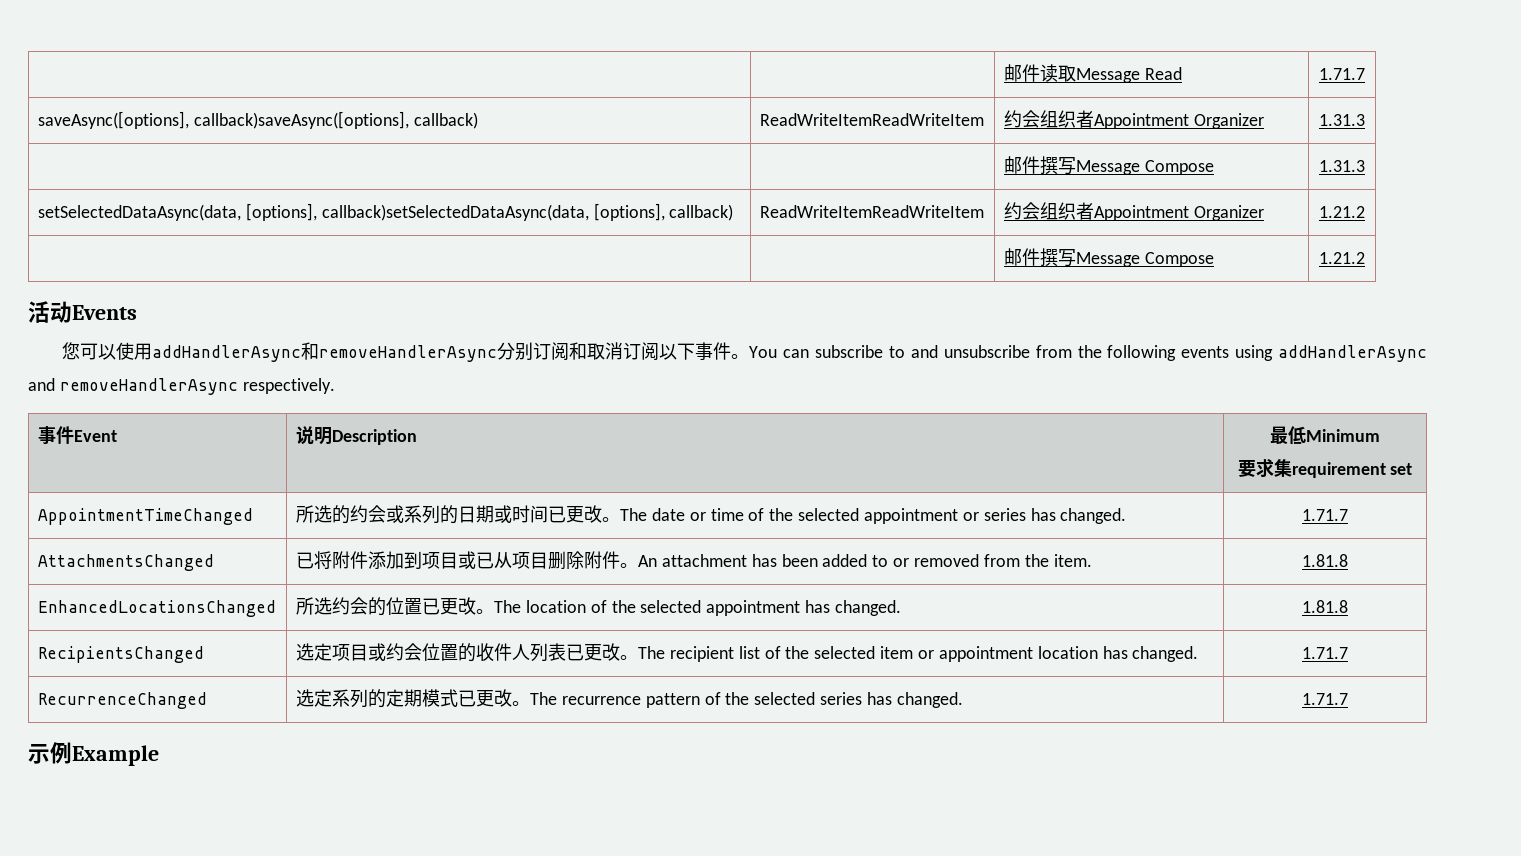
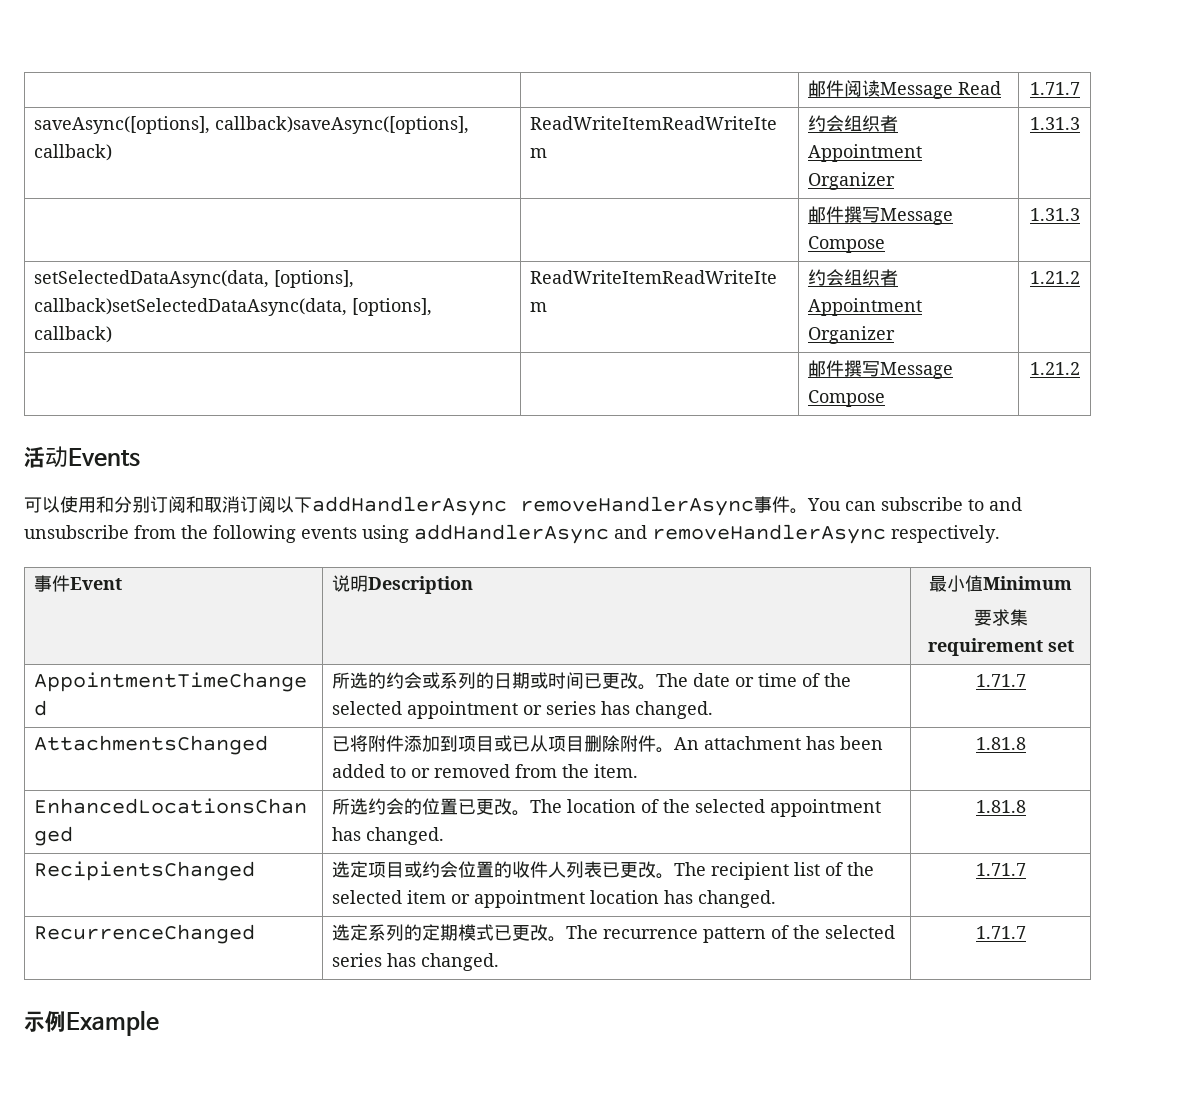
[1003,64,1076,82] | | 邮件读取 -> [808,80,881,97] | | 邮件阅读
[62,342,81,360] 您 -> (140, 457) none
[152,342,498,362] addHandlerAsync和removeHandlerAsync -> [96,496,114,513] 和
(696, 351) none -> [312,496,754,516] addHandlerAsync removeHandlerAsync
[1288,426,1306,444] 低 -> [947,575,983,592] 小值

